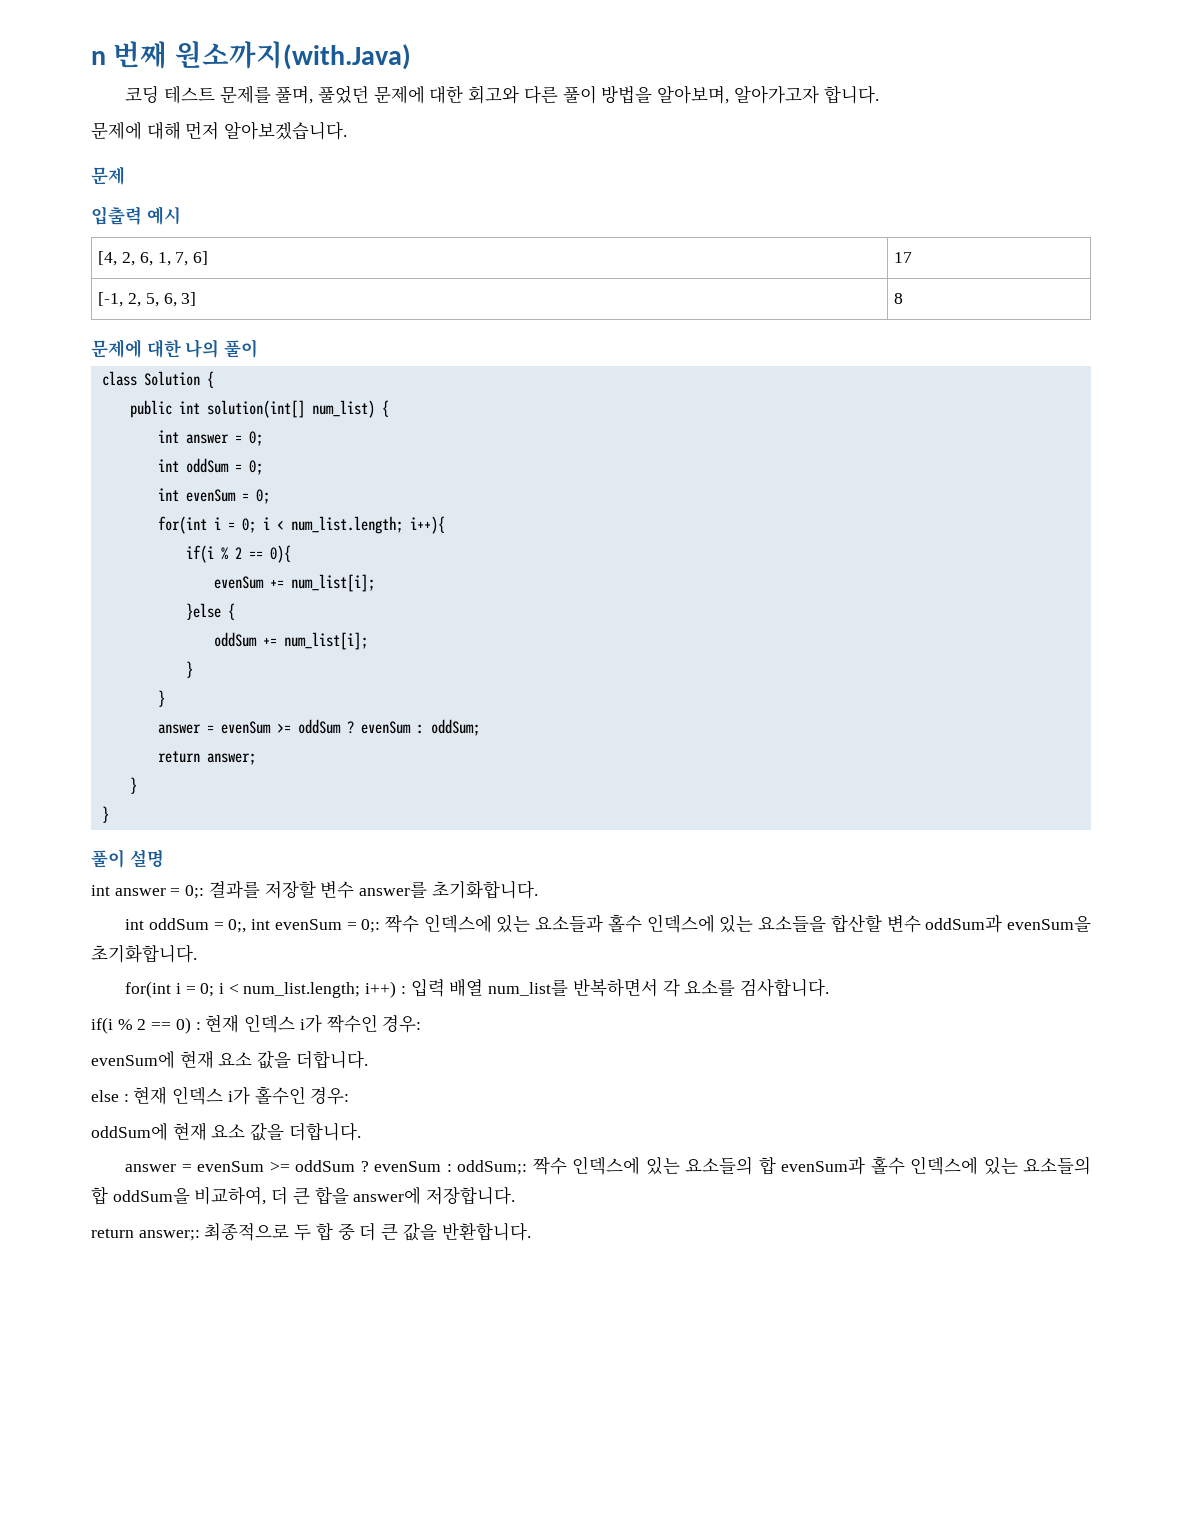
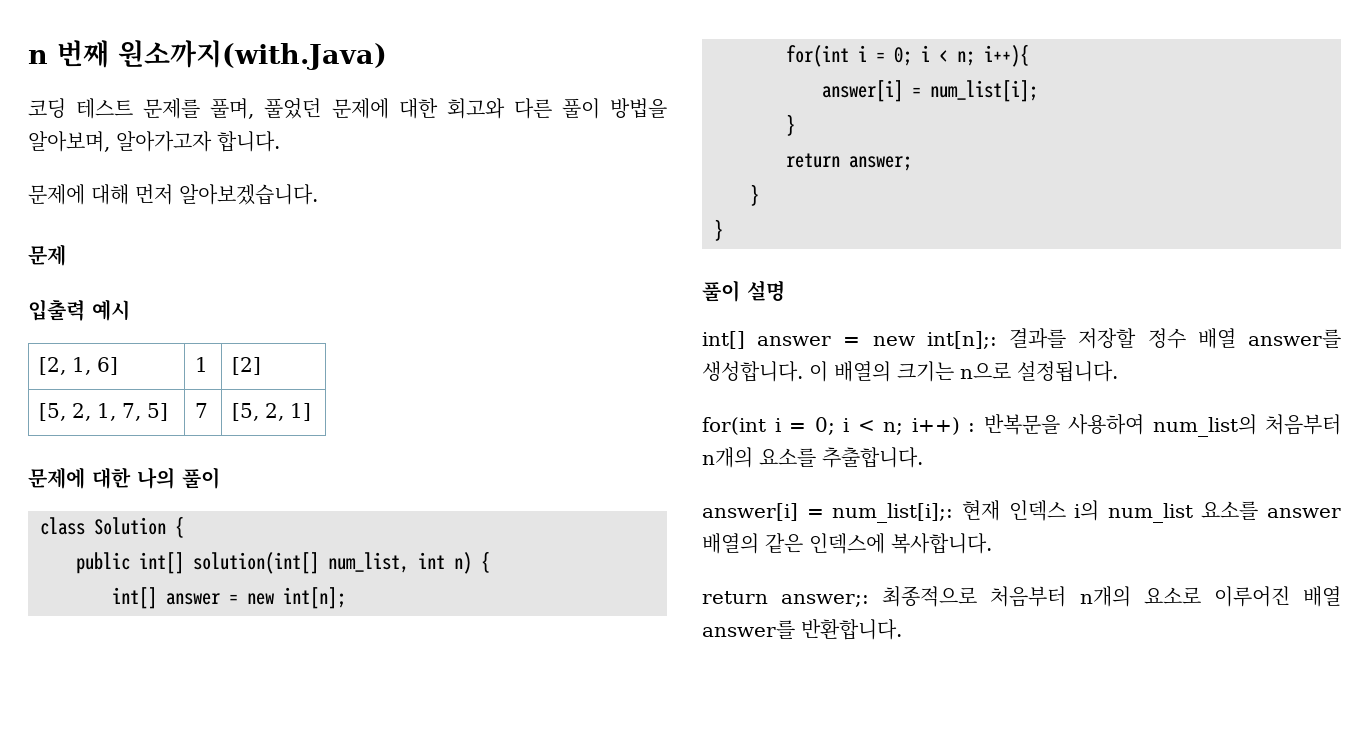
[98,251,208,266] [894,252,913,263] [98,292,197,307] [894,293,904,304] [4, 2, 6, 1, 7, 6] | 17 // [-1, 2, 5, 6, 3] | 8 -> [39,357,119,375] [195,357,209,372] [232,357,262,375] [39,403,169,421] [195,403,209,418] [232,403,312,421] [2, 1, 6] | 1 | [2] // [5, 2, 1, 7, 5] | 7 | [5, 2, 1]
[178,400,389,418] [157,430,263,446] [157,458,263,475] [157,488,270,504] [157,516,403,534] int solution(int[] num_list) { // int answer = 0; // int oddSum = 0; // int evenSum = 0; // for(int i = 0; i < num_list.length; -> [139,551,490,574] [112,587,346,609] [786,45,975,67] int[] solution(int[] num_list, int n) { // int[] answer = new int[n]; // for(int i = 0; i < n;
[185,545,291,563] [213,574,375,592] [185,603,235,620] [213,632,368,650] [185,661,193,678] [157,690,165,707] [157,719,480,736] if(i % 2 == 0){ // evenSum += num_list[i]; // }else { // oddSum += num_list[i]; // } // } // answer = evenSum >= oddSum ? evenSum : oddSum; -> [822,80,1038,102] [786,114,795,136] answer[i] = num_list[i]; // }
[91,880,538,899] [125,914,1091,933] [91,944,197,963] [125,981,361,998] int answer = 0;: 결과를 저장할 변수 answer를 초기화합니다. // int oddSum = 0;, int evenSum = 0;: 짝수 인덱스에 있는 요소들과 홀수 인덱스에 있는 요소들을 합산할 변수 oddSum과 evenSum을 초기화합니다. // for(int i = 0; i < num_list.length; -> [702,328,1341,349] [702,361,1118,382] [702,417,903,435] int[] answer = new int[n];: 결과를 저장할 정수 배열 answer를 생성합니다. 이 배열의 크기는 n으로 설정됩니다. // for(int i = 0; i < n;
[410,978,830,997] [91,1014,422,1034] [91,1050,368,1069] [91,1086,350,1105] [91,1122,361,1141] [125,1156,1091,1175] [91,1186,516,1205] [91,1222,437,1241] 입력 배열 num_list를 반복하면서 각 요소를 검사합니다. // if(i % 2 == 0) : 현재 인덱스 i가 짝수인 경우: // evenSum에 현재 요소 값을 더합니다. // else : 현재 인덱스 i가 홀수인 경우: // oddSum에 현재 요소 값을 더합니다. // answer = evenSum >= oddSum ? evenSum : oddSum;: 짝수 인덱스에 있는 요소들의 합 evenSum과 홀수 인덱스에 있는 요소들의 합 oddSum을 비교하여, 더 큰 합을 answer에 저장합니다. // return answer;: 최종적으로 두 합 중 더 큰 값을 -> [983,414,1341,437] [702,447,923,468] [702,500,1341,523] [702,533,992,554] [702,586,1341,607] [702,620,795,639] 반복문을 사용하여 num_list의 처음부터 n개의 요소를 추출합니다. // answer[i] = num_list[i];: 현재 인덱스 i의 num_list 요소를 answer 배열의 같은 인덱스에 복사합니다. // return answer;: 최종적으로 처음부터 n개의 요소로 이루어진 배열 answer를

